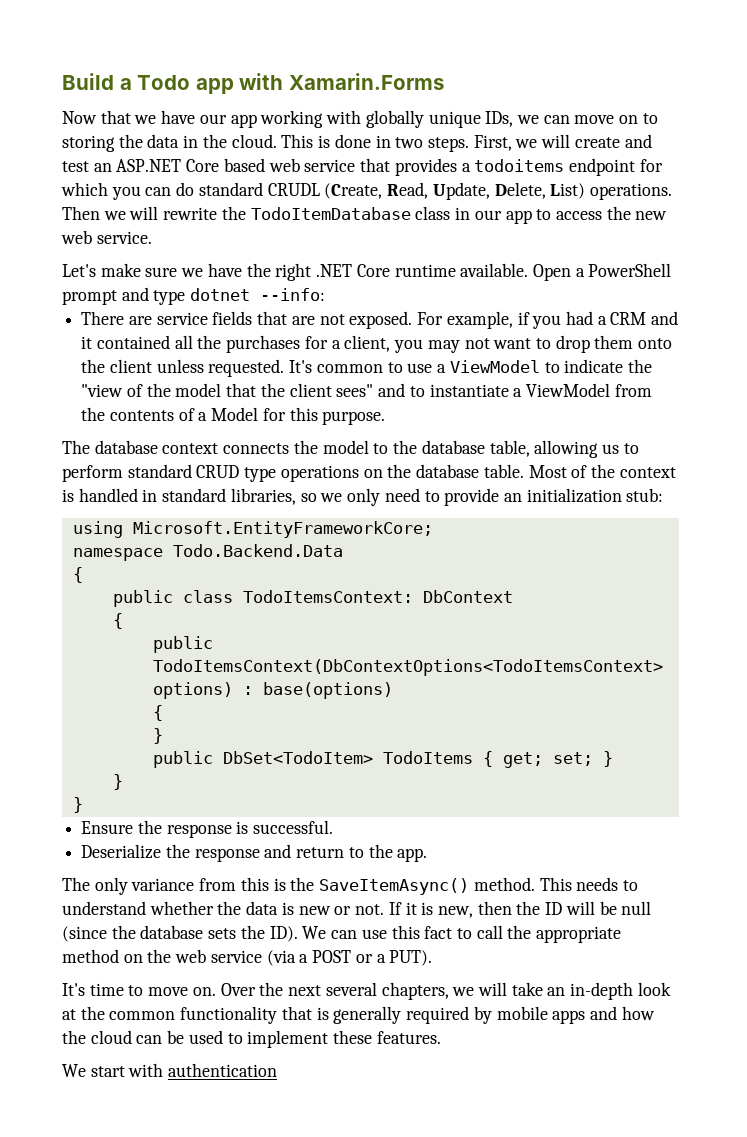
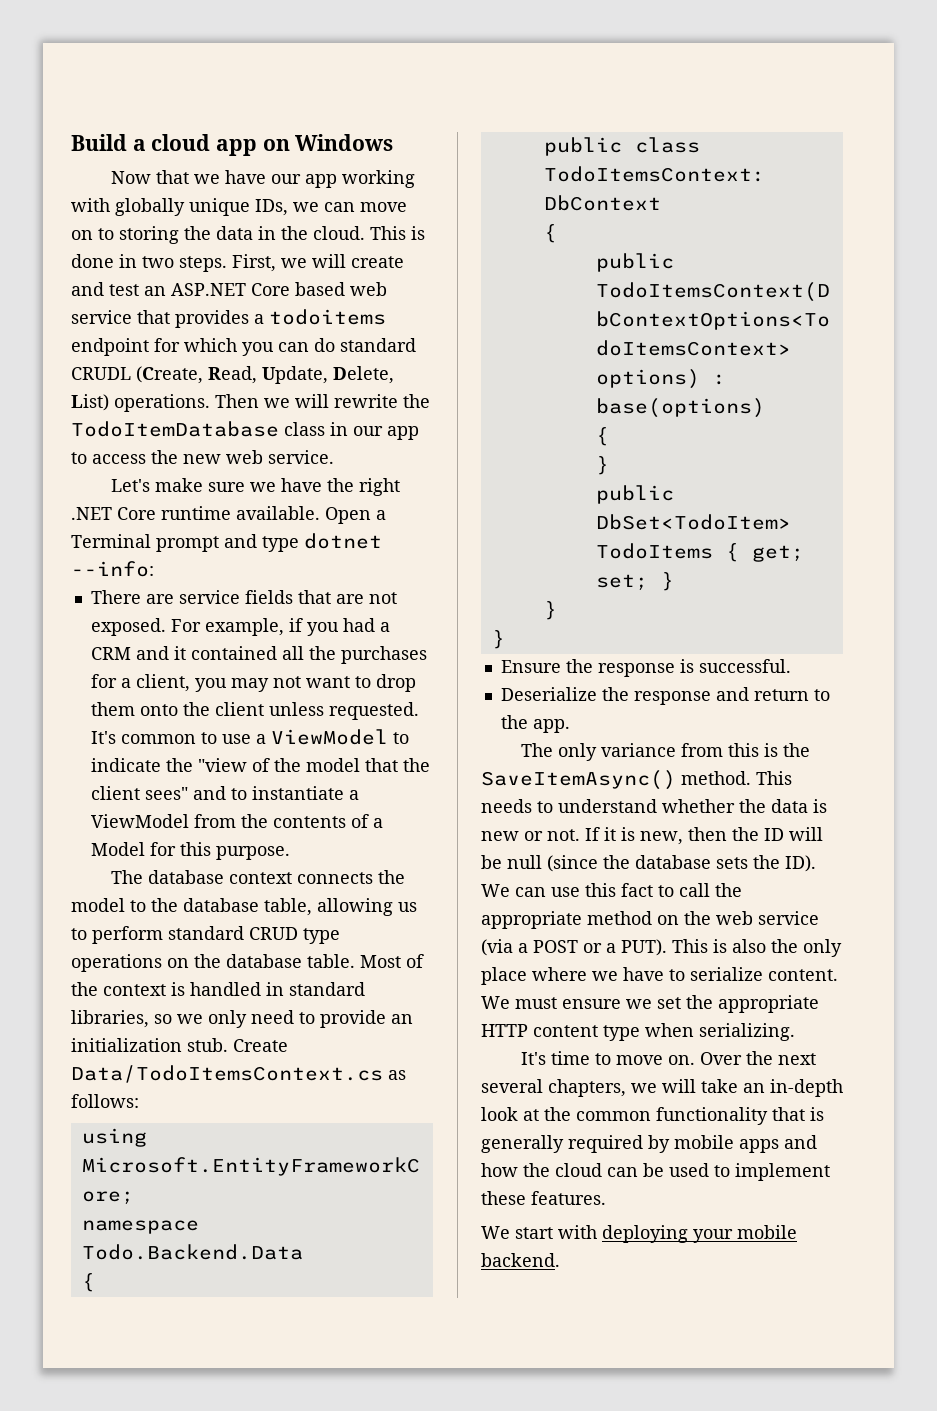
[137,73,444,94] Todo app with Xamarin.Forms -> [151,134,394,156] cloud app on Windows
[588,263,672,277] PowerShell -> [71,534,151,548] Terminal
[626,488,664,502] stub: -> [187,1038,288,1052] [71,1065,406,1083] [71,1094,139,1108] stub. Create Data/TodoItemsContext.cs as follows:
(433, 958) none -> [672,939,842,957] [481,967,838,985] [481,995,819,1013] [481,1023,795,1041] This is also the only place where we have to serialize content. We must ensure we set the appropriate HTTP content type when serializing.
[168,1063,278,1077] authentication -> [602,1225,797,1243] [481,1253,560,1267] deploying your mobile backend.

